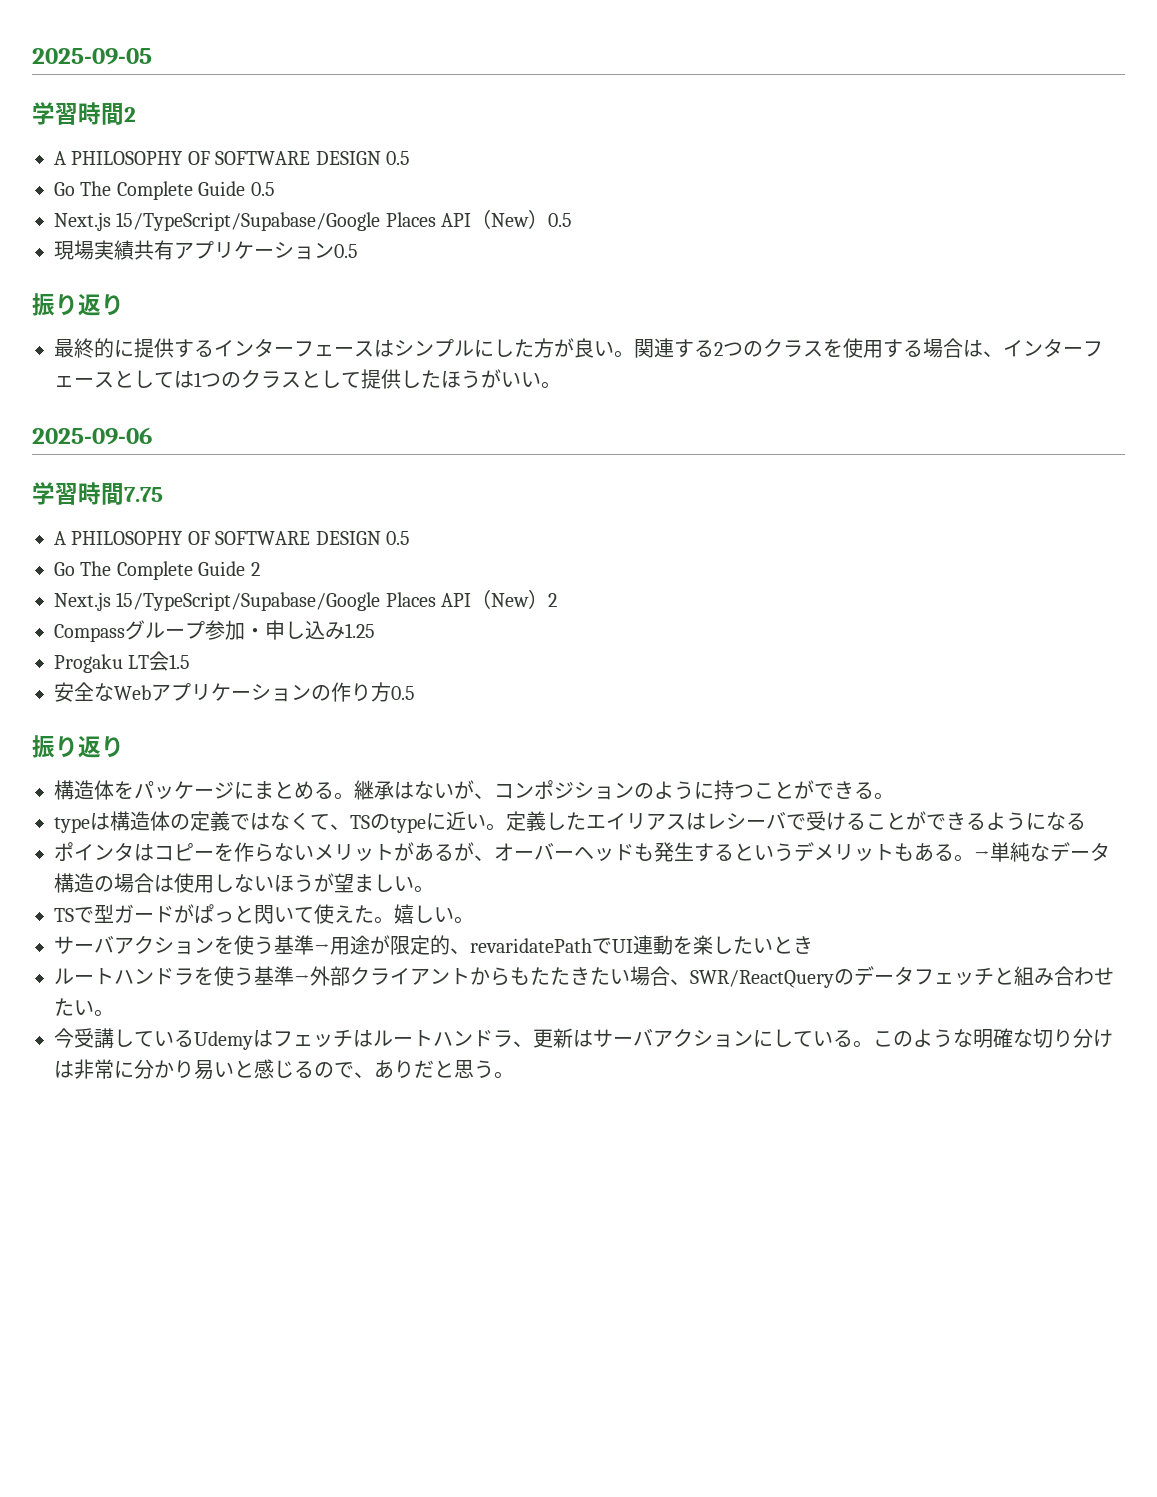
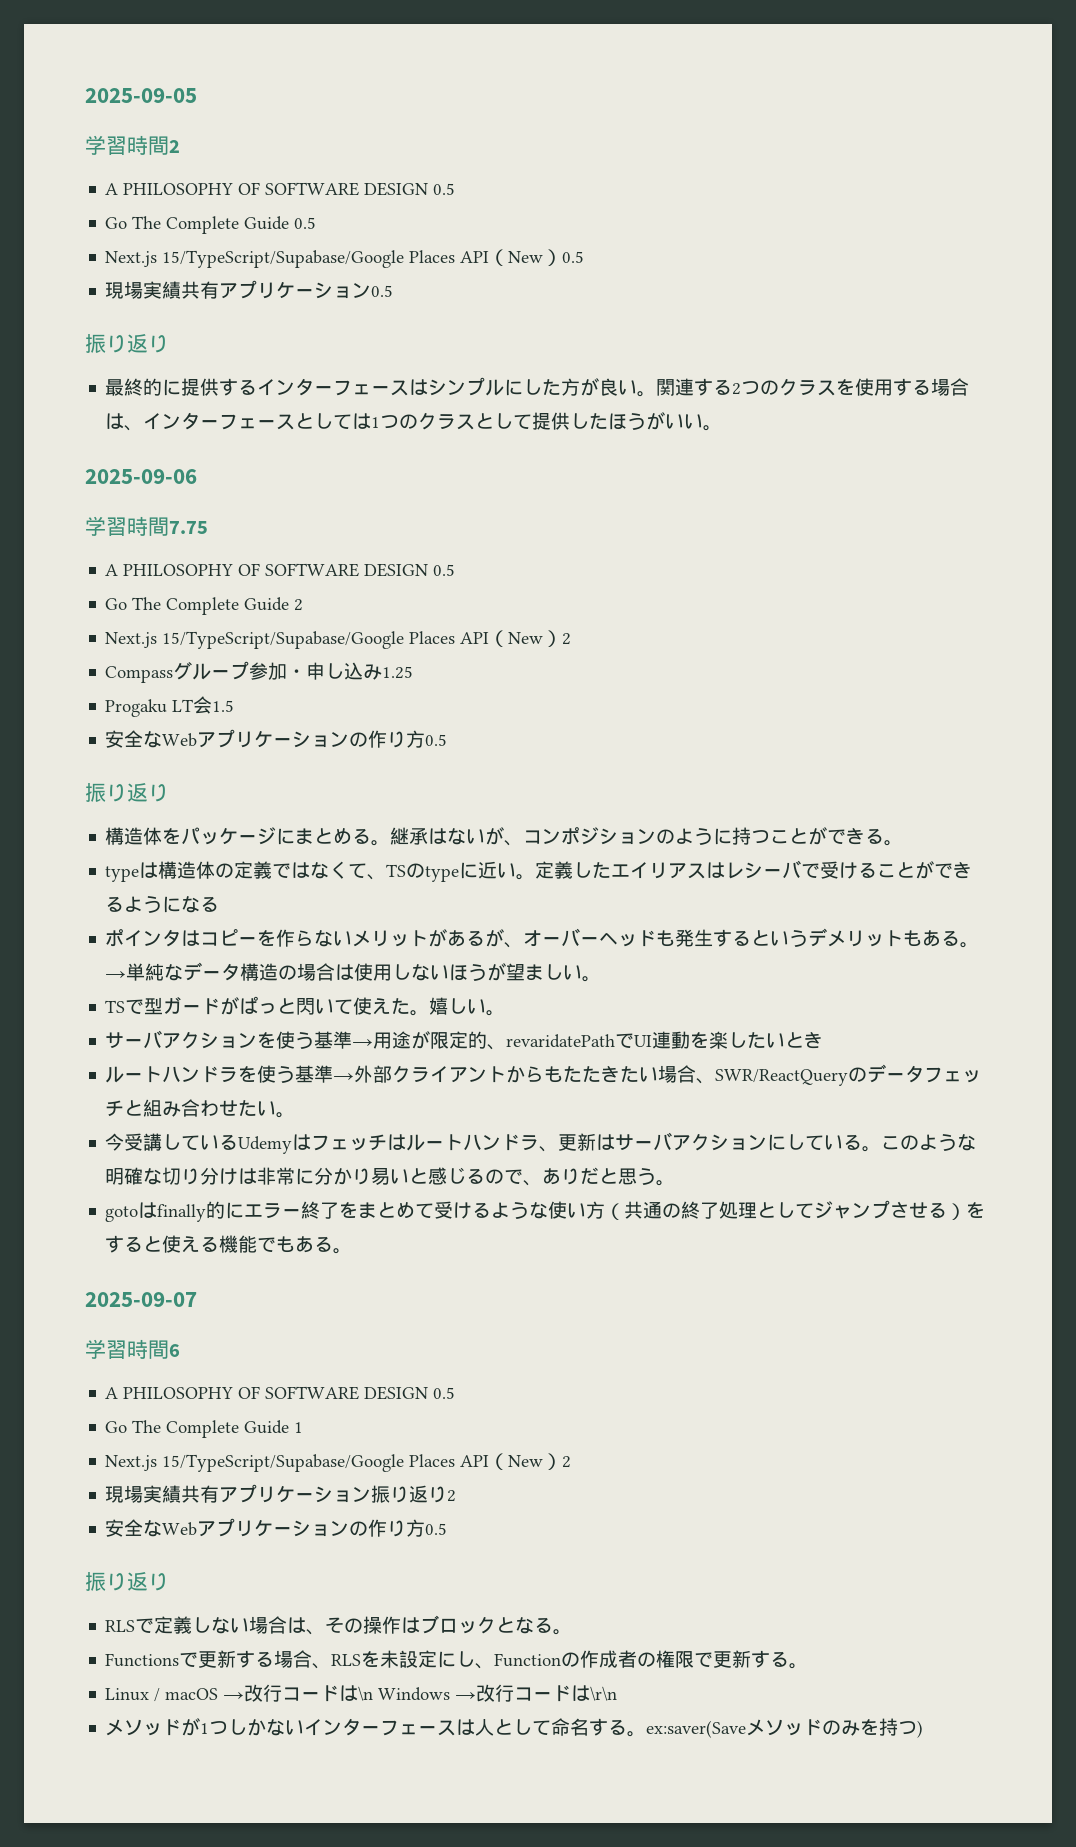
(514, 1075) none -> [105,1200,986,1222] [105,1235,353,1254] [85,1292,197,1307] [85,1339,180,1359] [105,1386,456,1400] [105,1420,304,1438] [105,1453,572,1472] [105,1484,457,1503] [105,1518,448,1537] [85,1572,169,1591] [105,1615,573,1635] [105,1650,809,1669] [105,1684,618,1702] [105,1718,924,1738] // gotoはfinally的にエラー終了をまとめて受けるような使い方（共通の終了処理としてジャンプさせる）をすると使える機能でもある。 // 2025-09-07 // 学習時間6 // A PHILOSOPHY OF SOFTWARE DESIGN 0.5 // Go The Complete Guide 1 // Next.js 15/TypeScript/Supabase/Google Places API（New）2 // 現場実績共有アプリケーション振り返り2 // 安全なWebアプリケーションの作り方0.5 // 振り返り // RLSで定義しない場合は、その操作はブロックとなる。 // Functionsで更新する場合、RLSを未設定にし、Functionの作成者の権限で更新する。 // Linux / macOS →改行コードは\n Windows →改行コードは\r\n // メソッドが1つしかないインターフェースは人として命名する。ex:saver(Saveメソッドのみを持つ)

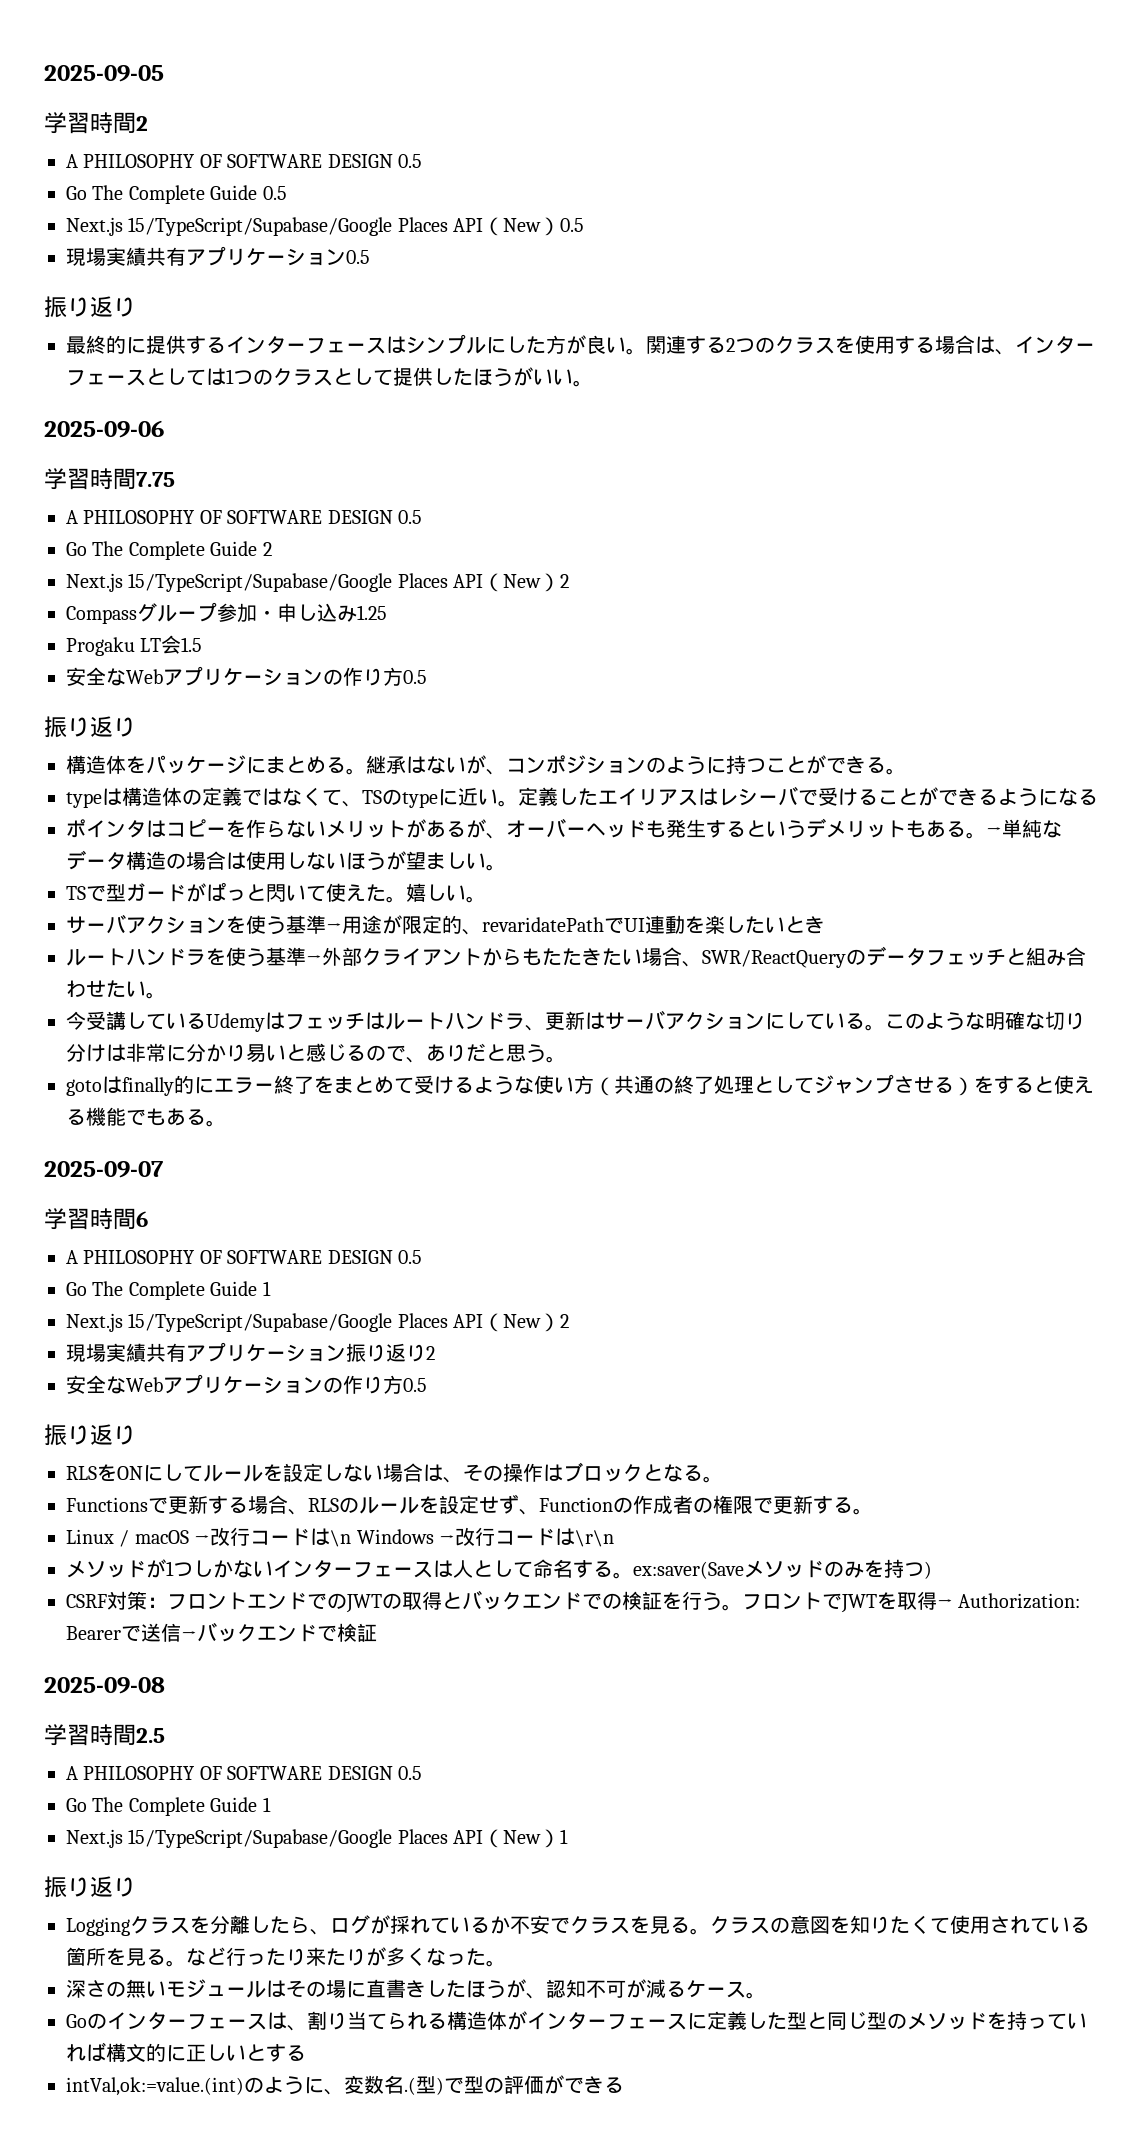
[135,1616,193,1634] で定義 -> [97,1463,323,1482] をONにしてルールを設定
[361,1650,476,1668] を未設定にし -> [339,1494,519,1514] のルールを設定せず
(924, 1729) none -> [66,1590,1081,1613] [66,1622,377,1642] [44,1677,165,1694] [44,1724,165,1746] [66,1766,422,1780] [66,1797,271,1816] [66,1829,569,1848] [44,1876,136,1898] [66,1915,1090,1936] [66,1947,506,1967] [66,1979,766,1999] [66,2011,1087,2031] [66,2042,306,2062] [66,2075,624,2096] // CSRF対策：フロントエンドでのJWTの取得とバックエンドでの検証を行う。フロントでJWTを取得→ Authorization: Bearerで送信→バックエンドで検証 // 2025-09-08 // 学習時間2.5 // A PHILOSOPHY OF SOFTWARE DESIGN 0.5 // Go The Complete Guide 1 // Next.js 15/TypeScript/Supabase/Google Places API（New）1 // 振り返り // Loggingクラスを分離したら、ログが採れているか不安でクラスを見る。クラスの意図を知りたくて使用されている箇所を見る。など行ったり来たりが多くなった。 // 深さの無いモジュールはその場に直書きしたほうが、認知不可が減るケース。 // Goのインターフェースは、割り当てられる構造体がインターフェースに定義した型と同じ型のメソッドを持っていれば構文的に正しいとする // intVal,ok:=value.(int)のように、変数名.(型)で型の評価ができる

